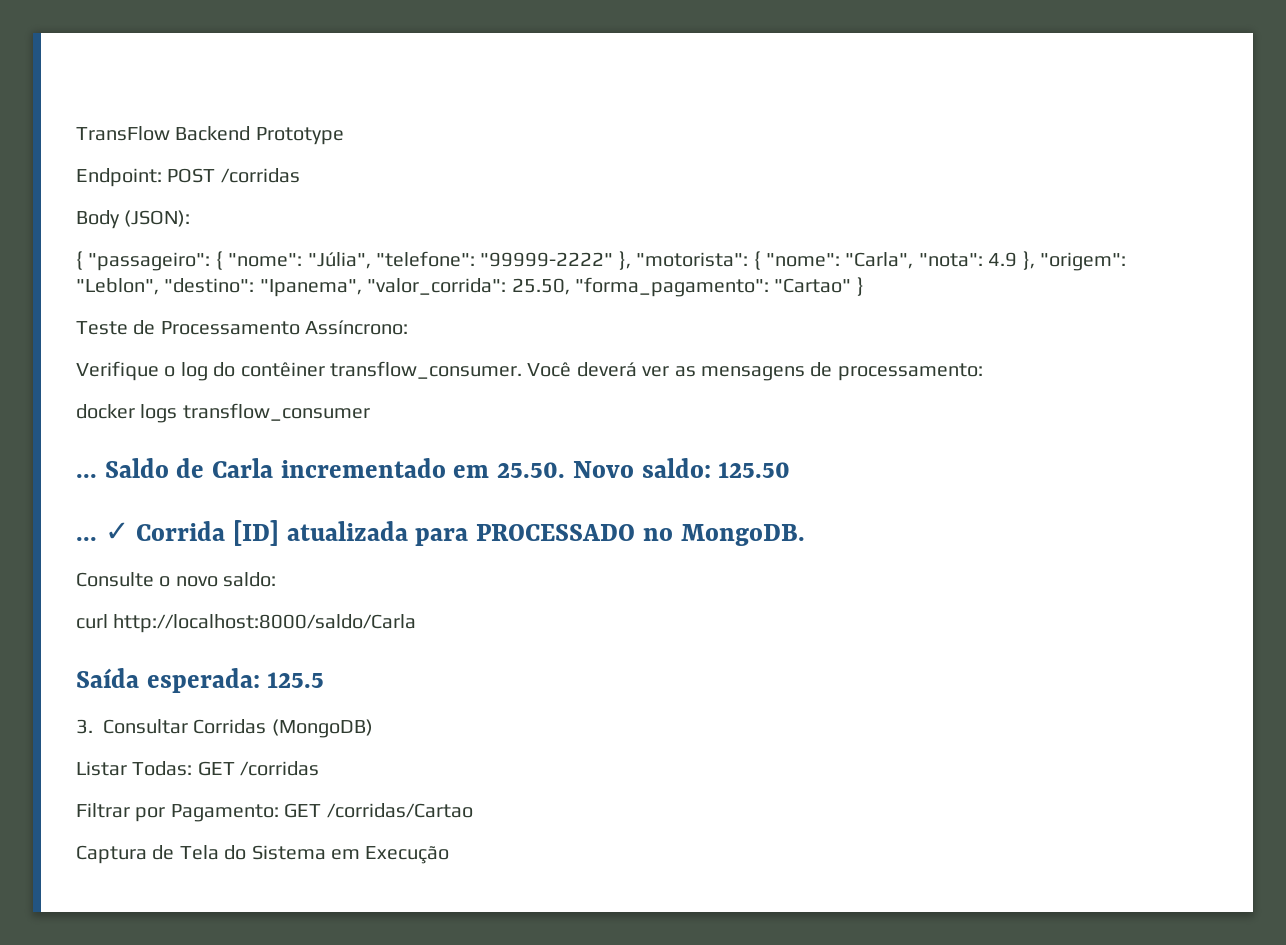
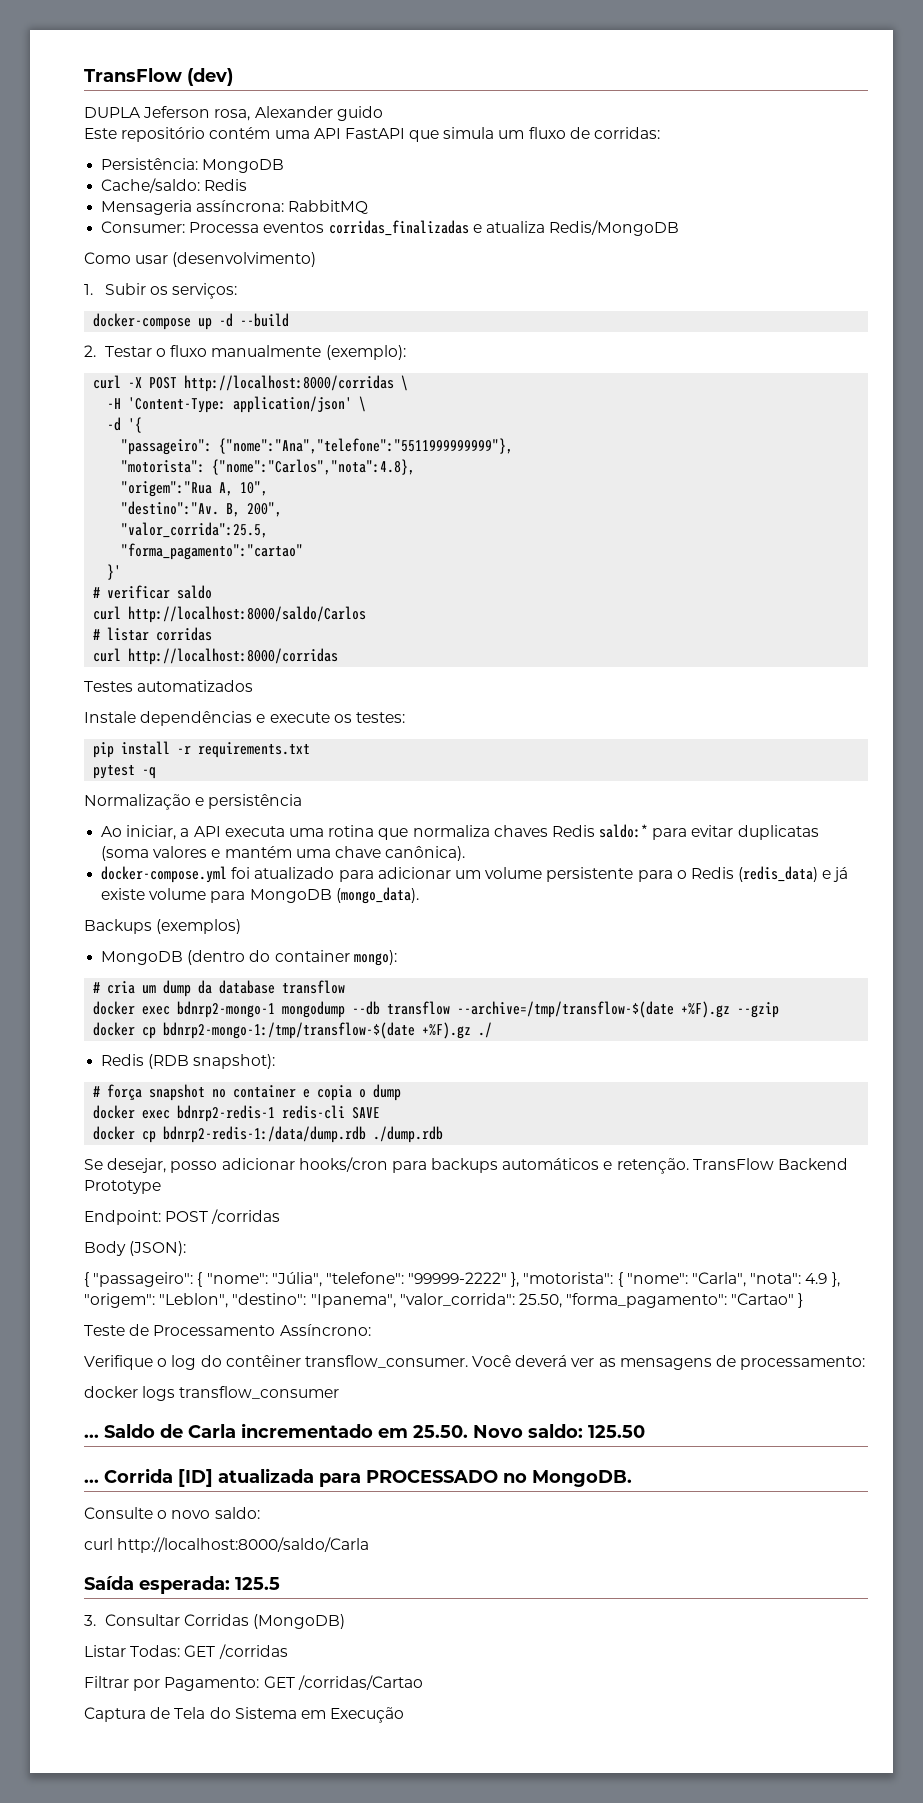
[76,126,170,141] TransFlow -> [84,68,233,86] [84,106,383,121] [84,127,661,142] [101,158,285,173] [101,178,248,193] [101,200,369,215] [101,220,680,236] [84,252,317,267] [84,283,238,299] [93,313,290,330] [84,345,406,360] [93,375,409,392] [107,396,367,413] [107,417,143,433] [121,438,514,455] [121,459,416,475] [121,481,269,497] [121,501,283,517] [121,522,269,538] [121,543,304,560] [107,564,122,580] [93,585,213,599] [93,606,367,623] [93,627,213,641] [93,648,339,665] [84,680,254,692] [84,711,405,726] [93,741,311,758] [93,765,157,779] [84,794,303,810] [101,824,819,840] [101,846,466,861] [101,866,849,883] [101,887,419,904] [84,919,242,934] [101,950,397,966] [93,980,346,997] [93,1001,780,1018] [93,1022,493,1039] [101,1054,276,1069] [93,1084,402,1101] [93,1105,381,1122] [93,1126,444,1143] [84,1157,774,1174] TransFlow (dev) // DUPLA Jeferson rosa, Alexander guido // Este repositório contém uma API FastAPI que simula um fluxo de corridas: // Persistência: MongoDB // Cache/saldo: Redis // Mensageria assíncrona: RabbitMQ // Consumer: Processa eventos corridas_finalizadas e atualiza Redis/MongoDB // Como usar (desenvolvimento) // 1. Subir os serviços: // docker-compose up -d --build // 2. Testar o fluxo manualmente (exemplo): // curl -X POST http://localhost:8000/corridas \ // -H 'Content-Type: application/json' \ // -d '{ // "passageiro": {"nome":"Ana","telefone":"5511999999999"}, // "motorista": {"nome":"Carlos","nota":4.8}, // "origem":"Rua A, 10", // "destino":"Av. B, 200", // "valor_corrida":25.5, // "forma_pagamento":"cartao" // }' // # verificar saldo // curl http://localhost:8000/saldo/Carlos // # listar corridas // curl http://localhost:8000/corridas // Testes automatizados // Instale dependências e execute os testes: // pip install -r requirements.txt // pytest -q // Normalização e persistência // Ao iniciar, a API executa uma rotina que normaliza chaves Redis saldo:* para evitar duplicatas (soma valores e mantém uma chave canônica). // docker-compose.yml foi atualizado para adicionar um volume persistente para o Redis (redis_data) e já existe volume para MongoDB (mongo_data). // Backups (exemplos) // MongoDB (dentro do container mongo): // # cria um dump da database transflow // docker exec bdnrp2-mongo-1 mongodump --db transflow --archive=/tmp/transflow-$(date +%F).gz --gzip // docker cp bdnrp2-mongo-1:/tmp/transflow-$(date +%F).gz ./ // Redis (RDB snapshot): // # força snapshot no container e copia o dump // docker exec bdnrp2-redis-1 redis-cli SAVE // docker cp bdnrp2-redis-1:/data/dump.rdb ./dump.rdb // Se desejar, posso adicionar hooks/cron para backups automáticos e retenção. TransFlow
[104,522,129,541] ✓ -> (99, 1481) none

